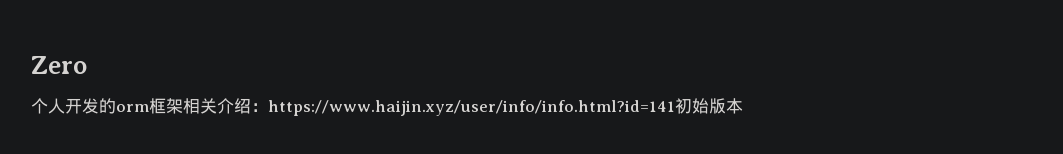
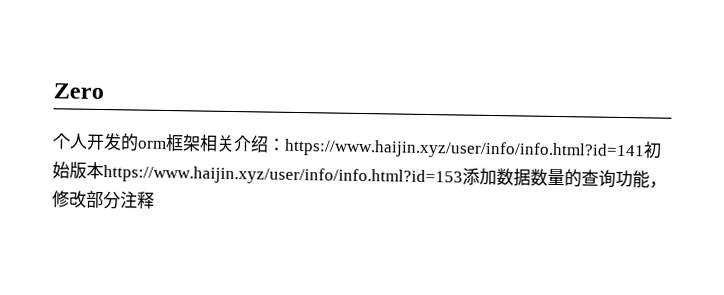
(743, 106) none -> [103,165,667,189] [52,190,155,210] https://www.haijin.xyz/user/info/info.html?id=153添加数据数量的查询功能，修改部分注释

